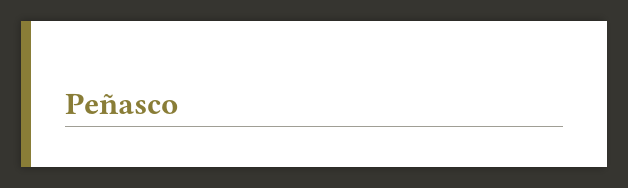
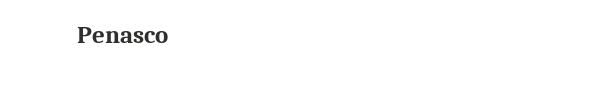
[65,93,178,114] Peñasco -> [77,27,168,43] Penasco

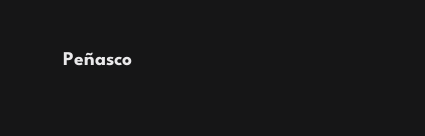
[77,27,168,43] Penasco -> [63,52,132,66] Peñasco

